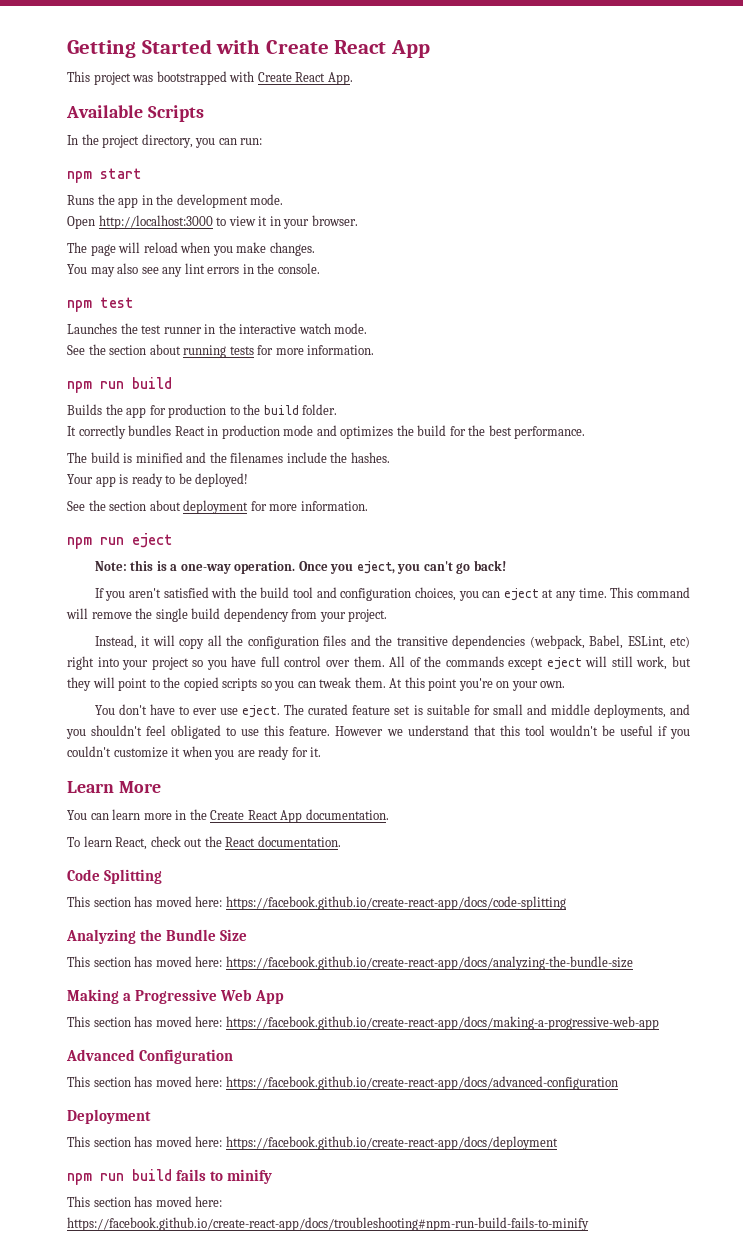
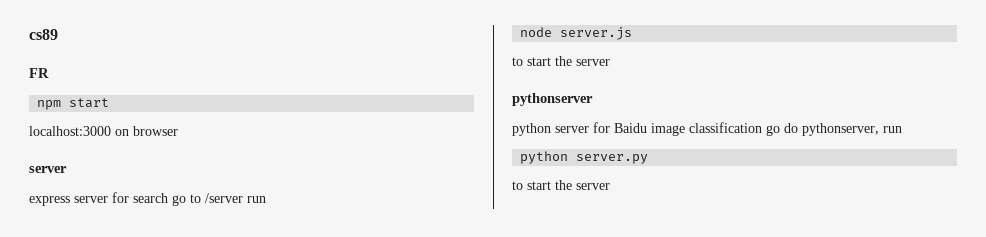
[67,39,430,58] [67,71,353,85] [66,105,204,122] [67,134,263,148] [67,168,142,183] [67,194,284,208] [67,215,358,229] [67,242,315,256] [67,263,320,277] [67,297,134,312] [67,323,368,334] [67,344,375,358] [67,377,172,393] [67,404,338,418] [67,425,586,439] [67,452,390,463] [67,473,249,487] [67,500,368,514] [67,533,173,549] [94,560,506,574] [94,587,690,601] [66,608,388,622] [94,635,691,649] [67,656,691,670] [67,677,566,691] [94,704,690,718] [66,725,690,739] [67,746,322,760] [67,781,161,793] [67,809,389,823] [67,836,341,850] [67,869,163,884] [67,896,566,910] [66,929,248,944] [67,956,633,970] [67,989,285,1004] [67,1016,659,1030] [66,1049,234,1064] [67,1076,618,1090] [67,1109,151,1124] [67,1136,558,1150] [67,1169,273,1185] [67,1196,223,1207] [67,1217,589,1231] Getting Started with Create React App // This project was bootstrapped with Create React App. // Available Scripts // In the project directory, you can run: // npm start // Runs the app in the development mode. // Open http://localhost:3000 to view it in your browser. // The page will reload when you make changes. // You may also see any lint errors in the console. // npm test // Launches the test runner in the interactive watch mode. // See the section about running tests for more information. // npm run build // Builds the app for production to the build folder. // It correctly bundles React in production mode and optimizes the build for the best performance. // The build is minified and the filenames include the hashes. // Your app is ready to be deployed! // See the section about deployment for more information. // npm run eject // Note: this is a one-way operation. Once you eject, you can't go back! // If you aren't satisfied with the build tool and configuration choices, you can eject at any time. This command will remove the single build dependency from your project. // Instead, it will copy all the configuration files and the transitive dependencies (webpack, Babel, ESLint, etc) right into your project so you have full control over them. All of the commands except eject will still work, but they will point to the copied scripts so you can tweak them. At this point you're on your own. // You don't have to ever use eject. The curated feature set is suitable for small and middle deployments, and you shouldn't feel obligated to use this feature. However we understand that this tool wouldn't be useful if you couldn't customize it when you are ready for it. // Learn More // You can learn more in the Create React App documentation. // To learn React, check out the React documentation. // Code Splitting // This section has moved here: https://facebook.github.io/create-react-app/docs/code-splitting // Analyzing the Bundle Size // This section has moved here: https://facebook.github.io/create-react-app/docs/analyzing-the-bundle-size // Making a Progressive Web App // This section has moved here: https://facebook.github.io/create-react-app/docs/making-a-progressive-web-app // Advanced Configuration // This section has moved here: https://facebook.github.io/create-react-app/docs/advanced-configuration // Deployment // This section has moved here: https://facebook.github.io/create-react-app/docs/deployment // npm run build fails to minify // This section has moved here: https://facebook.github.io/create-react-app/docs/troubleshooting#npm-run-build-fails-to-minify -> [29,29,58,40] [29,68,49,78] [37,98,110,110] [29,126,178,136] [29,166,67,173] [29,192,266,206] [520,27,633,40] [512,56,610,66] [512,93,593,106] [512,122,902,136] [520,151,649,164] [512,180,610,190] cs89 // FR // npm start // localhost:3000 on browser // server // express server for search go to /server run // node server.js // to start the server // pythonserver // python server for Baidu image classification go do pythonserver, run // python server.py // to start the server

